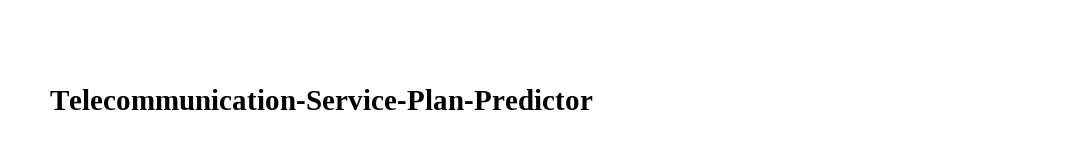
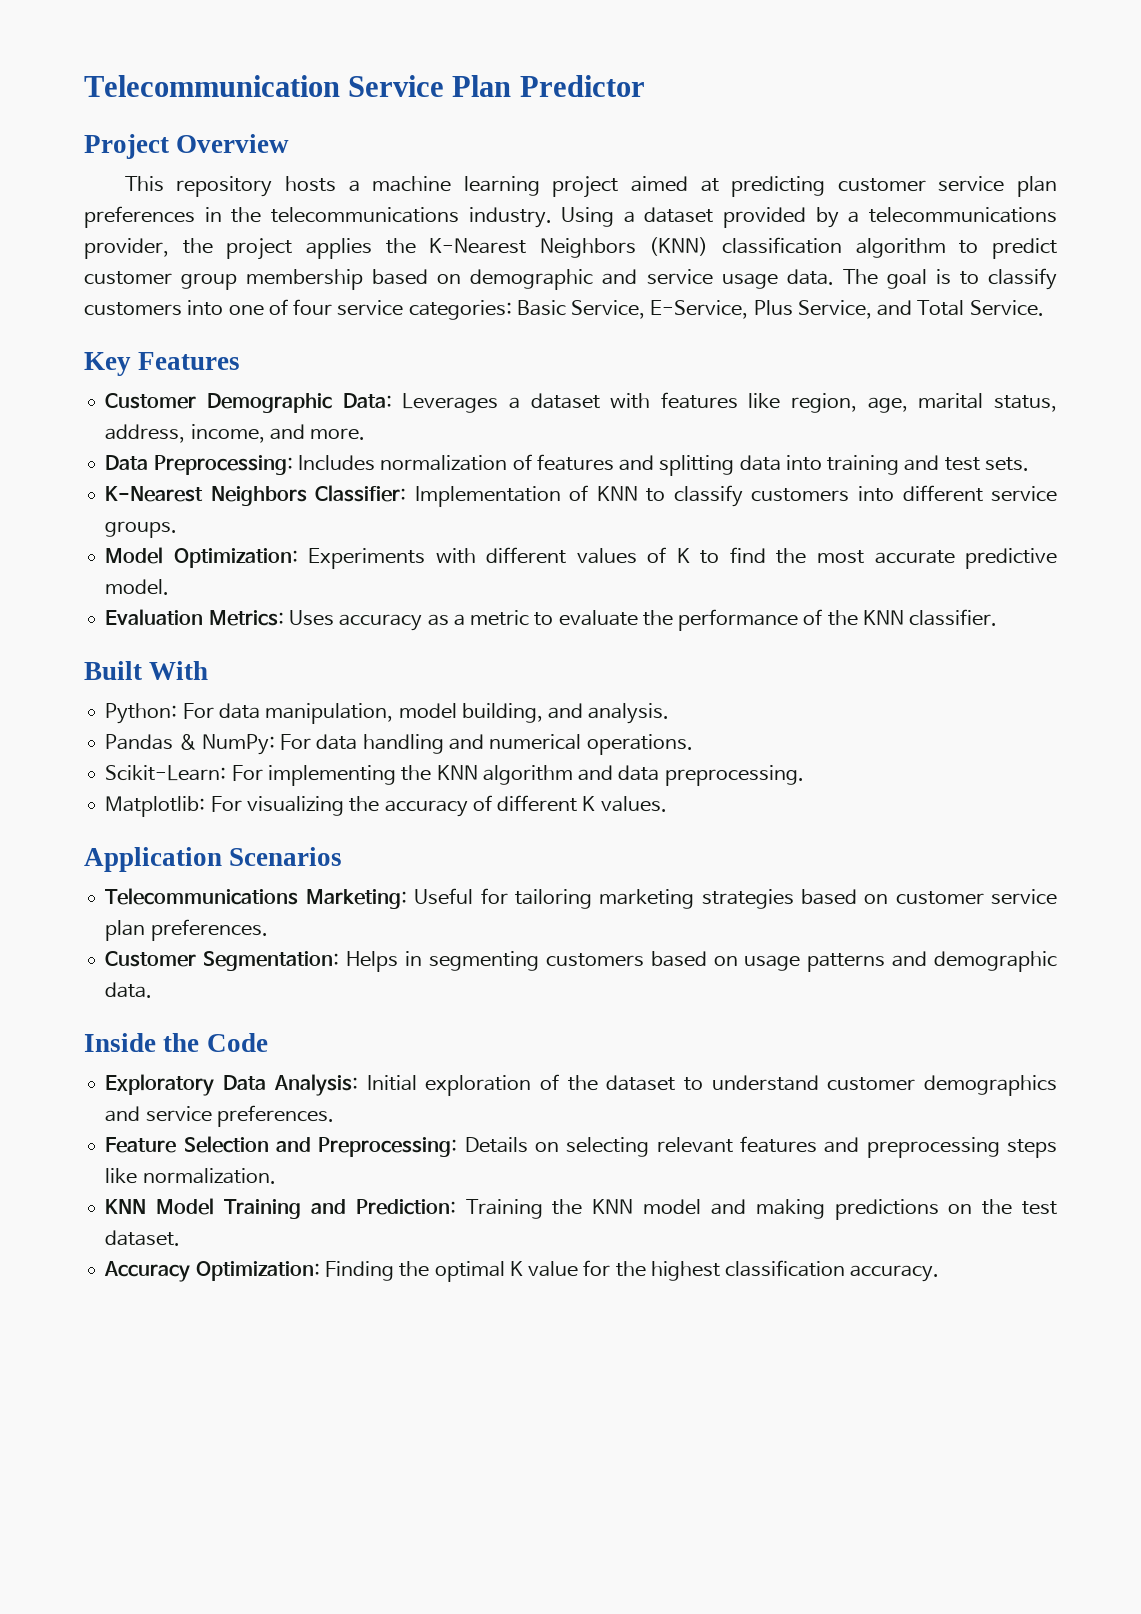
[50,89,593,110] Telecommunication-Service-Plan-Predictor -> [84,75,645,97] [84,134,290,159] [124,176,1058,198] [84,206,1058,228] [84,237,1058,260] [84,268,1058,290] [84,299,1044,320] [84,352,241,376] [105,392,1057,413] [105,424,366,443] [105,454,1029,476] [105,485,1057,507] [105,521,178,538] [105,547,1057,569] [105,579,170,595] [105,609,998,631] [84,661,209,680] [105,703,670,724] [105,734,693,755] [105,765,804,786] [105,795,667,817] [84,847,343,872] [105,888,1057,909] [105,919,268,941] [105,951,1057,972] [105,982,153,998] [84,1033,268,1052] [105,1074,1058,1096] [105,1105,334,1127] [105,1136,1057,1158] [105,1168,276,1184] [105,1198,1057,1220] [105,1230,181,1246] [104,1260,940,1282] Telecommunication Service Plan Predictor // Project Overview // This repository hosts a machine learning project aimed at predicting customer service plan preferences in the telecommunications industry. Using a dataset provided by a telecommunications provider, the project applies the K-Nearest Neighbors (KNN) classification algorithm to predict customer group membership based on demographic and service usage data. The goal is to classify customers into one of four service categories: Basic Service, E-Service, Plus Service, and Total Service. // Key Features // Customer Demographic Data: Leverages a dataset with features like region, age, marital status, address, income, and more. // Data Preprocessing: Includes normalization of features and splitting data into training and test sets. // K-Nearest Neighbors Classifier: Implementation of KNN to classify customers into different service groups. // Model Optimization: Experiments with different values of K to find the most accurate predictive model. // Evaluation Metrics: Uses accuracy as a metric to evaluate the performance of the KNN classifier. // Built With // Python: For data manipulation, model building, and analysis. // Pandas & NumPy: For data handling and numerical operations. // Scikit-Learn: For implementing the KNN algorithm and data preprocessing. // Matplotlib: For visualizing the accuracy of different K values. // Application Scenarios // Telecommunications Marketing: Useful for tailoring marketing strategies based on customer service plan preferences. // Customer Segmentation: Helps in segmenting customers based on usage patterns and demographic data. // Inside the Code // Exploratory Data Analysis: Initial exploration of the dataset to understand customer demographics and service preferences. // Feature Selection and Preprocessing: Details on selecting relevant features and preprocessing steps like normalization. // KNN Model Training and Prediction: Training the KNN model and making predictions on the test dataset. // Accuracy Optimization: Finding the optimal K value for the highest classification accuracy.

